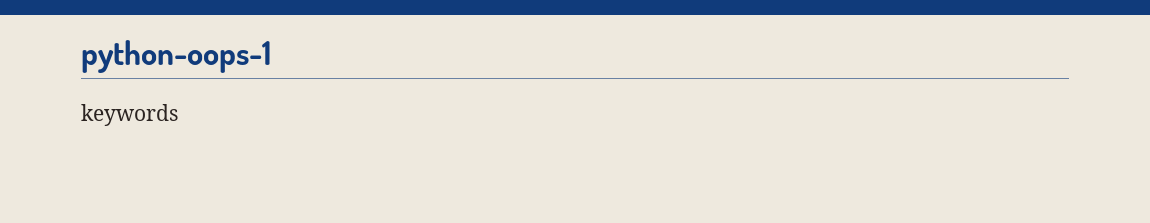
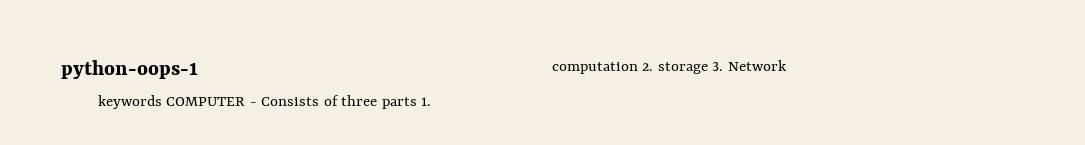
(178, 115) none -> [166,95,432,109] [552,60,787,74] COMPUTER - Consists of three parts 1. computation 2. storage 3. Network

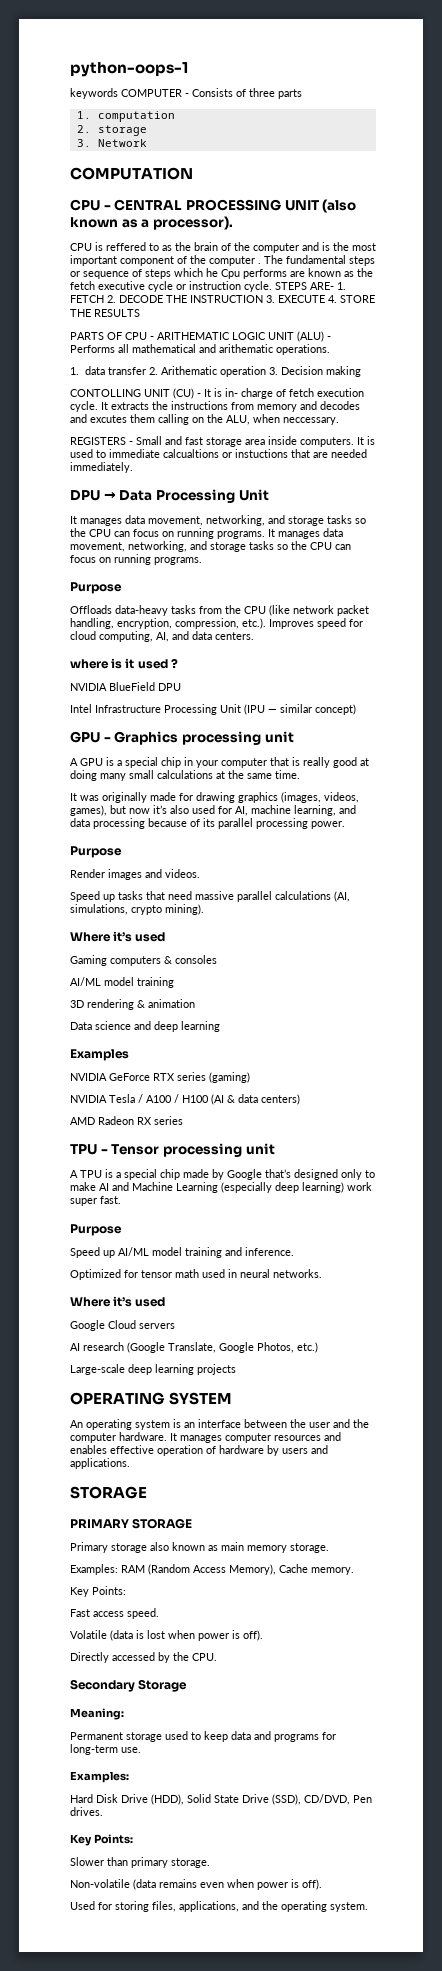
(417, 103) none -> (302, 94) //
(638, 68) none -> (175, 116) //
(708, 68) none -> (147, 130) //
(787, 65) none -> [70,167,193,180] [70,199,357,213] [70,216,233,230] [70,242,376,253] [70,255,375,266] [70,268,373,279] [70,281,346,292] [70,295,375,303] [70,309,140,317] [70,331,331,342] [70,344,330,355] [70,366,361,377] [70,388,364,399] [70,401,360,412] [70,414,339,425] [70,436,375,447] [70,449,367,458] [70,462,133,473] [70,489,269,503] [70,515,366,526] [70,528,343,539] [70,541,351,552] [70,554,202,565] [70,582,122,594] [70,605,369,616] [70,618,363,629] [70,631,254,642] [70,658,178,669] [70,682,181,691] [70,704,356,715] [70,731,294,745] [70,757,369,768] [70,770,300,781] [70,792,359,803] [70,805,356,816] [70,818,345,829] [70,846,122,858] [70,869,200,880] [70,891,350,902] [70,904,204,915] [70,931,166,942] [70,955,217,966] [70,977,174,988] [70,999,195,1010] [70,1021,220,1032] [70,1049,129,1061] [70,1072,250,1083] [70,1094,300,1105] [70,1116,183,1125] [70,1143,275,1157] [70,1169,375,1180] [70,1182,372,1193] [70,1196,121,1206] [70,1224,122,1236] [70,1247,294,1258] [70,1269,322,1280] [70,1296,166,1307] [70,1320,175,1331] [70,1342,318,1353] [70,1364,236,1375] [70,1392,233,1405] [70,1419,369,1430] [70,1432,341,1443] [70,1445,328,1456] [70,1458,130,1469] [70,1486,147,1499] [70,1518,193,1529] [70,1542,329,1553] [70,1564,354,1575] [70,1586,126,1597] [70,1608,159,1619] [70,1630,263,1641] [70,1652,217,1663] [70,1679,188,1692] [70,1708,124,1720] [70,1731,336,1742] [70,1744,141,1755] [70,1771,129,1783] [70,1794,372,1805] [70,1807,103,1816] [70,1834,133,1846] [70,1857,210,1868] [70,1879,322,1890] [70,1901,368,1912] // COMPUTATION // CPU - CENTRAL PROCESSING UNIT (also known as a processor). // CPU is reffered to as the brain of the computer and is the most important component of the computer . The fundamental steps or sequence of steps which he Cpu performs are known as the fetch executive cycle or instruction cycle. STEPS ARE- 1. FETCH 2. DECODE THE INSTRUCTION 3. EXECUTE 4. STORE THE RESULTS // PARTS OF CPU - ARITHEMATIC LOGIC UNIT (ALU) - Performs all mathematical and arithematic operations. // 1. data transfer 2. Arithematic operation 3. Decision making // CONTOLLING UNIT (CU) - It is in- charge of fetch execution cycle. It extracts the instructions from memory and decodes and excutes them calling on the ALU, when neccessary. // REGISTERS - Small and fast storage area inside computers. It is used to immediate calcualtions or instuctions that are needed immediately. // DPU → Data Processing Unit // It manages data movement, networking, and storage tasks so the CPU can focus on running programs. It manages data movement, networking, and storage tasks so the CPU can focus on running programs. // Purpose // Offloads data-heavy tasks from the CPU (like network packet handling, encryption, compression, etc.). Improves speed for cloud computing, AI, and data centers. // where is it used ? // NVIDIA BlueField DPU // Intel Infrastructure Processing Unit (IPU — similar concept) // GPU - Graphics processing unit // A GPU is a special chip in your computer that is really good at doing many small calculations at the same time. // It was originally made for drawing graphics (images, videos, games), but now it’s also used for AI, machine learning, and data processing because of its parallel processing power. // Purpose // Render images and videos. // Speed up tasks that need massive parallel calculations (AI, simulations, crypto mining). // Where it’s used // Gaming computers & consoles // AI/ML model training // 3D rendering & animation // Data science and deep learning // Examples // NVIDIA GeForce RTX series (gaming) // NVIDIA Tesla / A100 / H100 (AI & data centers) // AMD Radeon RX series // TPU - Tensor processing unit // A TPU is a special chip made by Google that’s designed only to make AI and Machine Learning (especially deep learning) work super fast. // Purpose // Speed up AI/ML model training and inference. // Optimized for tensor math used in neural networks. // Where it’s used // Google Cloud servers // AI research (Google Translate, Google Photos, etc.) // Large-scale deep learning projects // OPERATING SYSTEM // An operating system is an interface between the user and the computer hardware. It manages computer resources and enables effective operation of hardware by users and applications. // STORAGE // PRIMARY STORAGE // Primary storage also known as main memory storage. // Examples: RAM (Random Access Memory), Cache memory. // Key Points: // Fast access speed. // Volatile (data is lost when power is off). // Directly accessed by the CPU. // Secondary Storage // Meaning: // Permanent storage used to keep data and programs for long-term use. // Examples: // Hard Disk Drive (HDD), Solid State Drive (SSD), CD/DVD, Pen drives. // Key Points: // Slower than primary storage. // Non-volatile (data remains even when power is off). // Used for storing files, applications, and the operating system.

